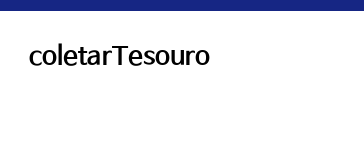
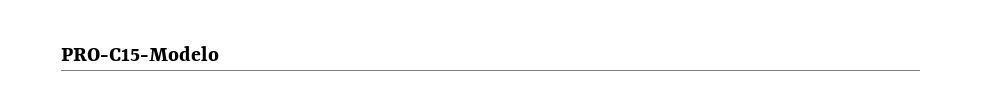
[29,43,210,66] coletarTesouro -> [61,46,219,61] PRO-C15-Modelo

